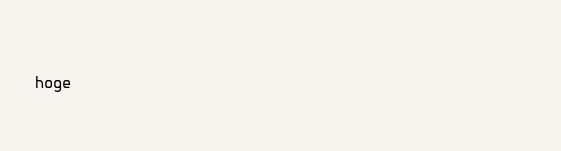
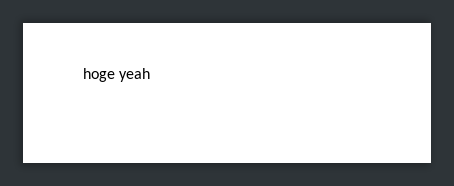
(71, 84) none -> [119,68,151,82] yeah

